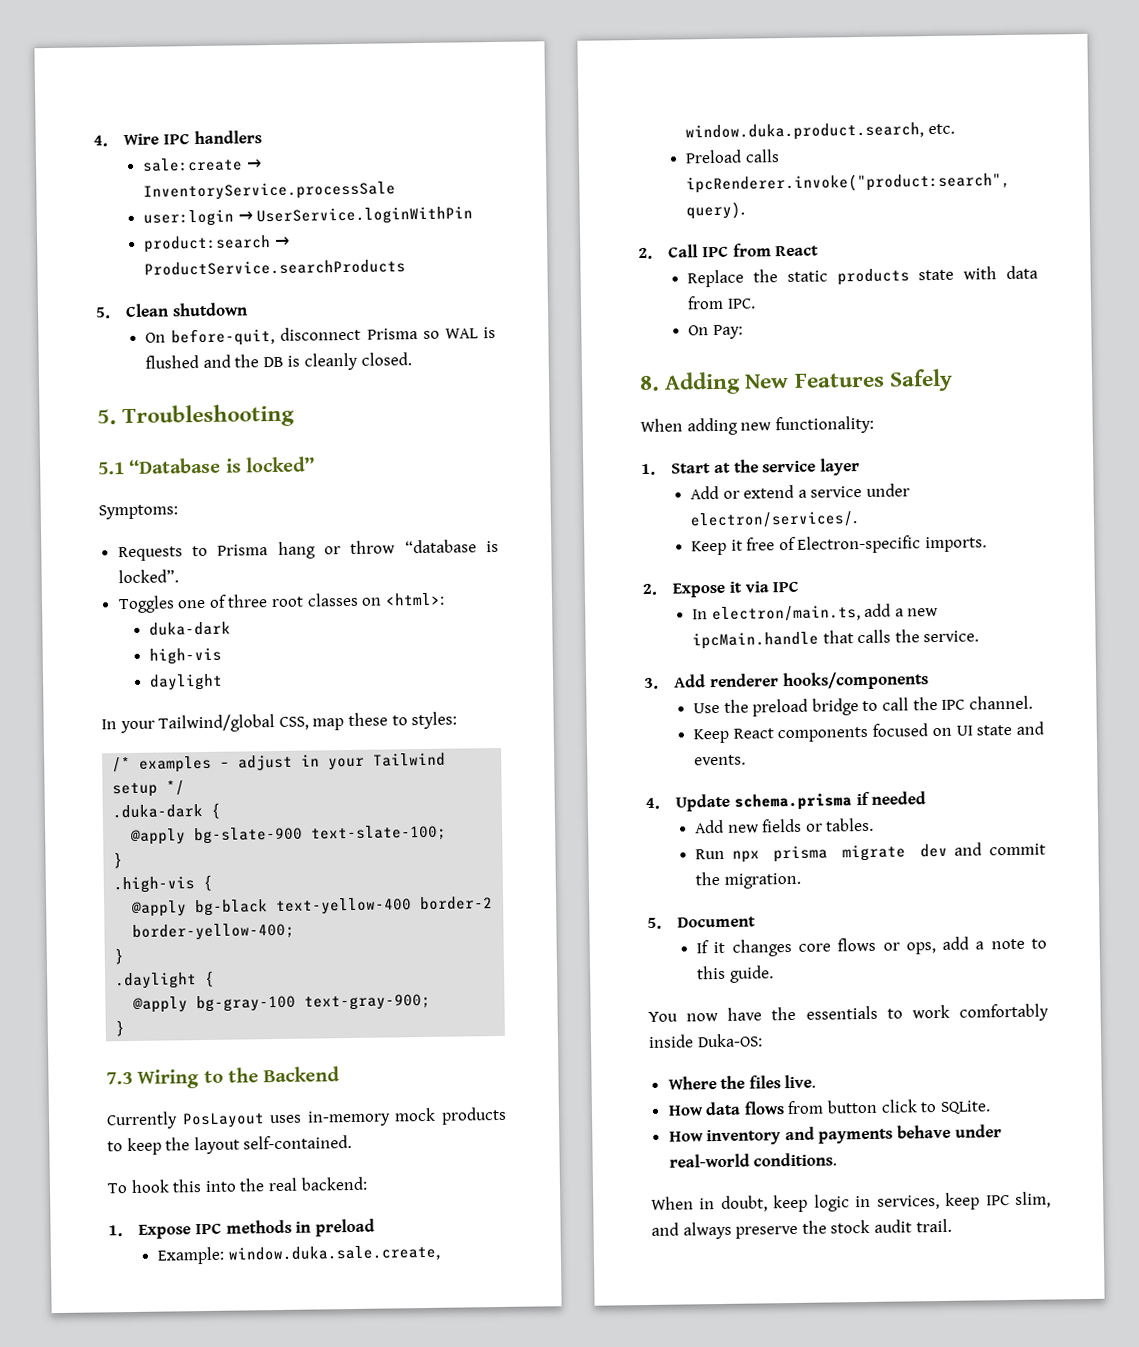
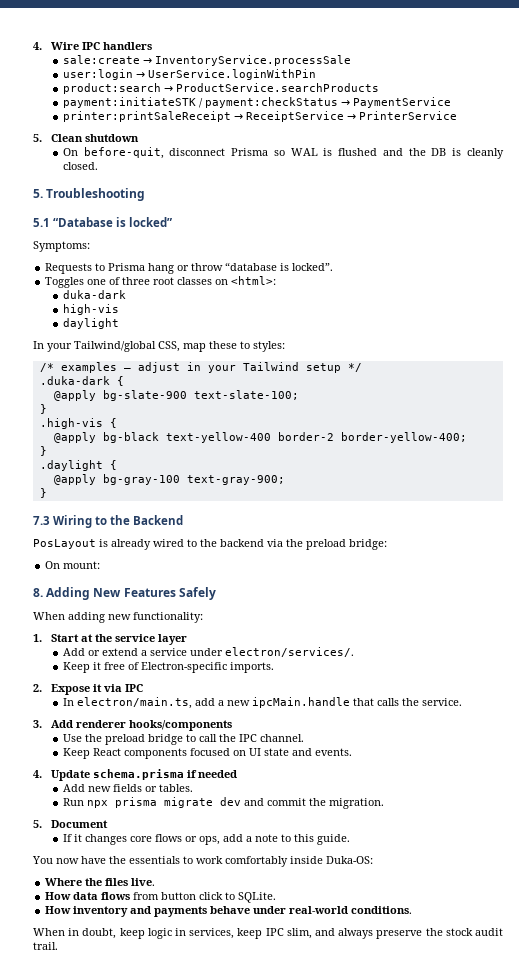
(407, 267) none -> [62,97,451,108] [62,111,457,122] // payment:initiateSTK / payment:checkStatus → PaymentService // printer:printSaleReceipt → ReceiptService → PrinterService
[106,1106,507,1130] [107,1135,353,1156] [107,1176,368,1194] [108,1218,375,1239] [157,1244,440,1265] [685,122,955,142] [685,149,780,164] [686,171,1012,194] [686,201,746,220] [638,243,820,260] [687,265,1038,288] [687,295,756,310] [688,324,743,340] Currently PosLayout uses in-memory mock products to keep the layout self-contained. // To hook this into the real backend: // 1. Expose IPC methods in preload // Example: window.duka.sale.create, window.duka.product.search, etc. // Preload calls ipcRenderer.invoke("product:search", query). // 2. Call IPC from React // Replace the static products state with data from IPC. // On Pay: -> [33,539,387,550] [45,561,101,569] PosLayout is already wired to the backend via the preload bridge: // On mount:

